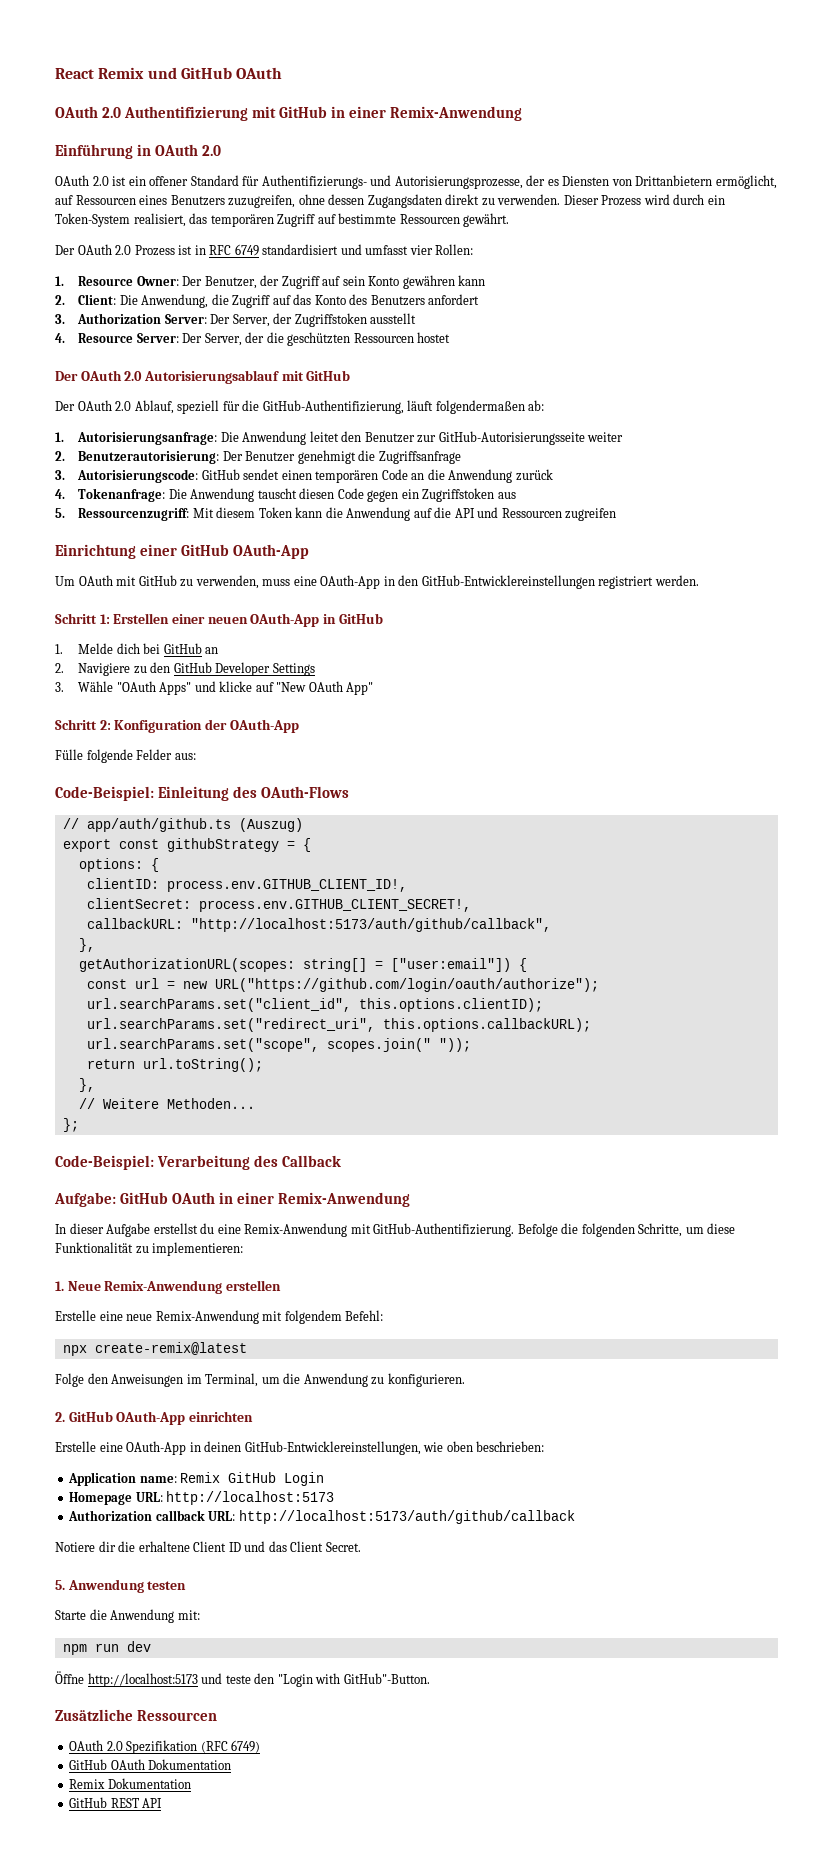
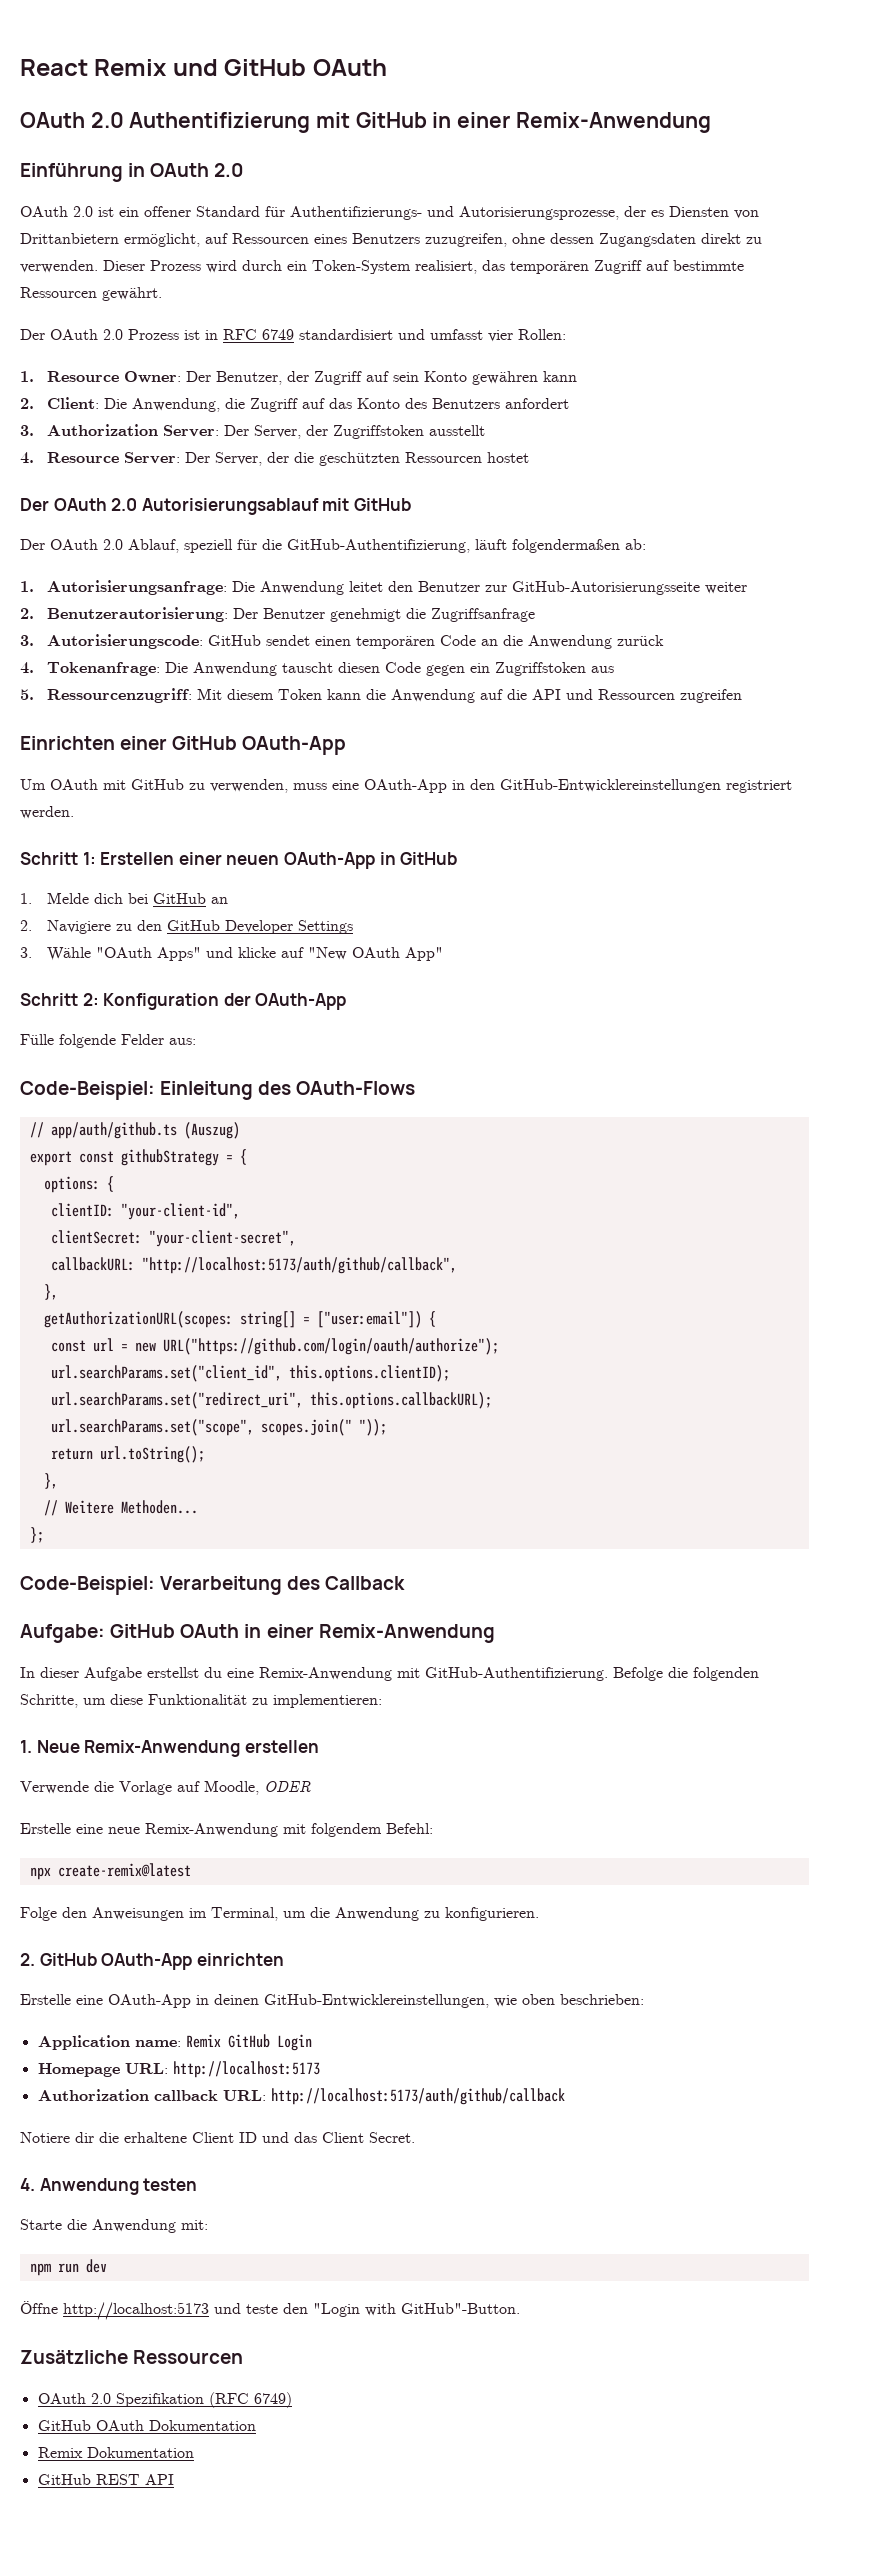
[55,544,136,559] Einrichtung -> [20,736,115,750] Einrichten
[166,879,407,892] process.env.GITHUB_CLIENT_ID!, -> [120,1203,240,1220] "your-client-id",
[198,899,471,912] process.env.GITHUB_CLIENT_SECRET!, -> [148,1230,296,1247] "your-client-secret",
(281, 1285) none -> [20,1780,311,1795] // Verwende die Vorlage auf Moodle, ODER
[55,1580,65,1590] 5. -> [20,2178,35,2191] 4.

